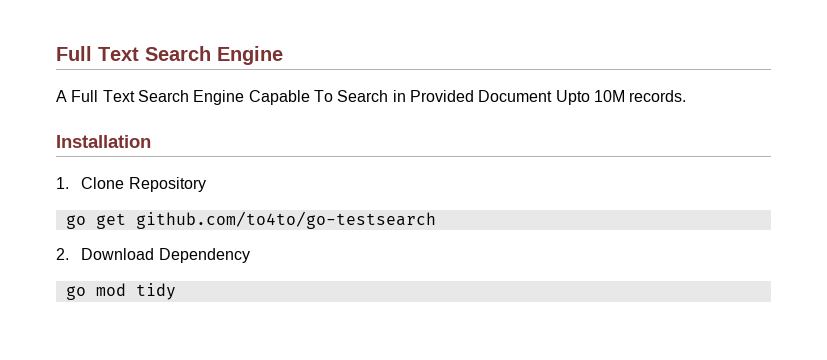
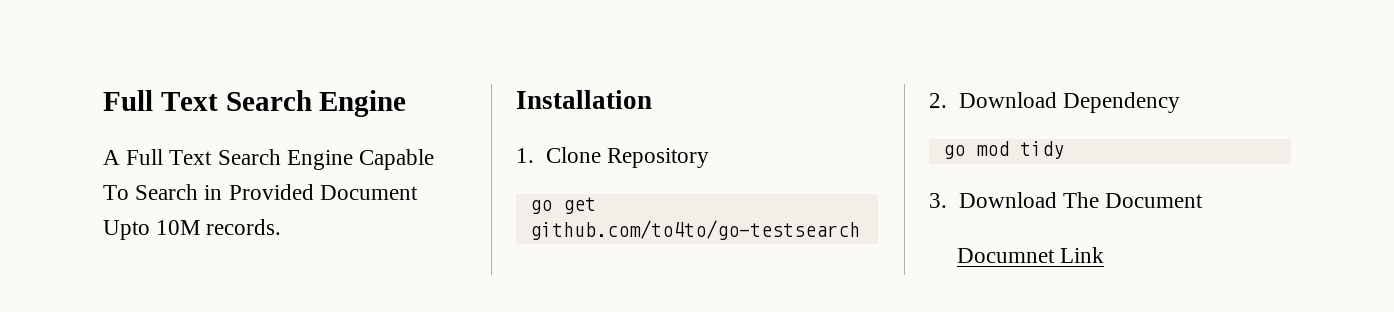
(176, 291) none -> [929,192,1203,208] [957,247,1105,263] // 3. Download The Document // Documnet Link

